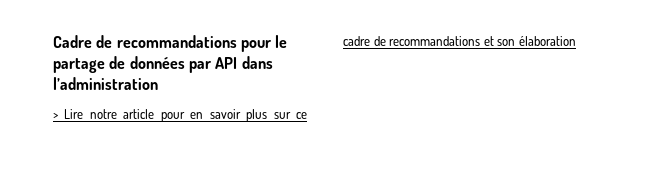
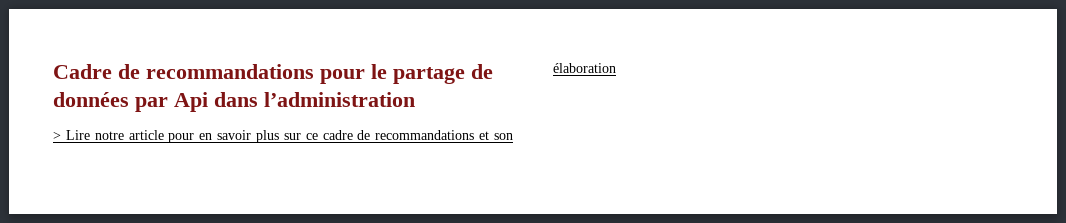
[215,57,238,69] API -> [174,92,208,112] Api

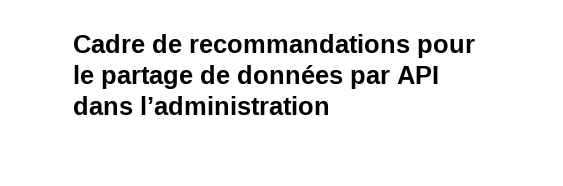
[174,92,208,112] Api -> [397,66,439,84] API
[53,130,513,143] [553,63,616,73] // > Lire notre article pour en savoir plus sur ce cadre de recommandations et son élaboration -> (330, 105) none

